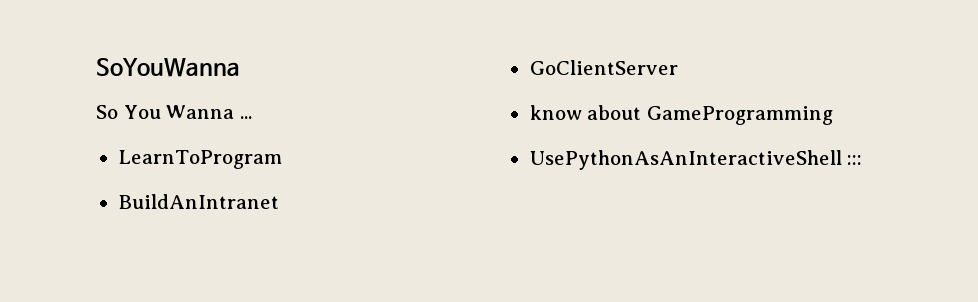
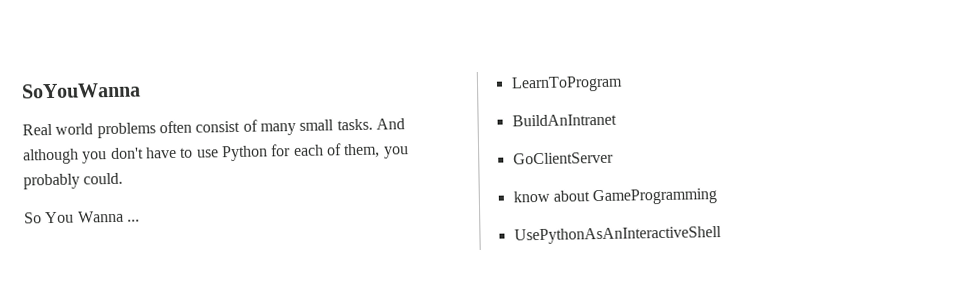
(240, 67) none -> [22,118,405,139] [23,143,409,165] [23,172,124,190] // Real world problems often consist of many small tasks. And although you don't have to use Python for each of them, you probably could.
[847,155,863,165] ::: -> (722, 235) none

